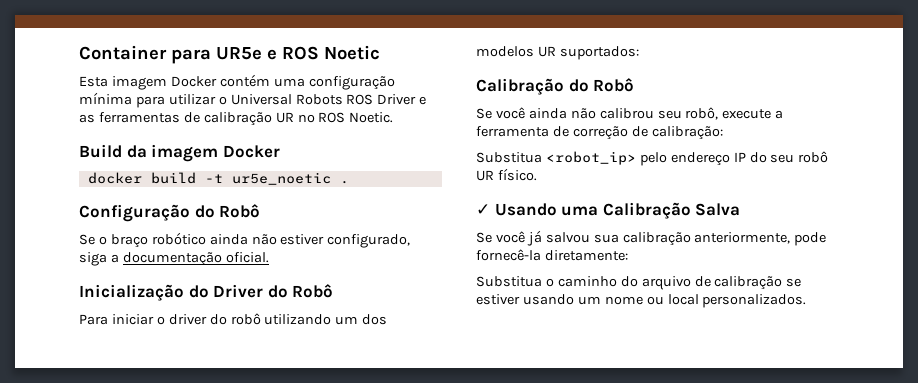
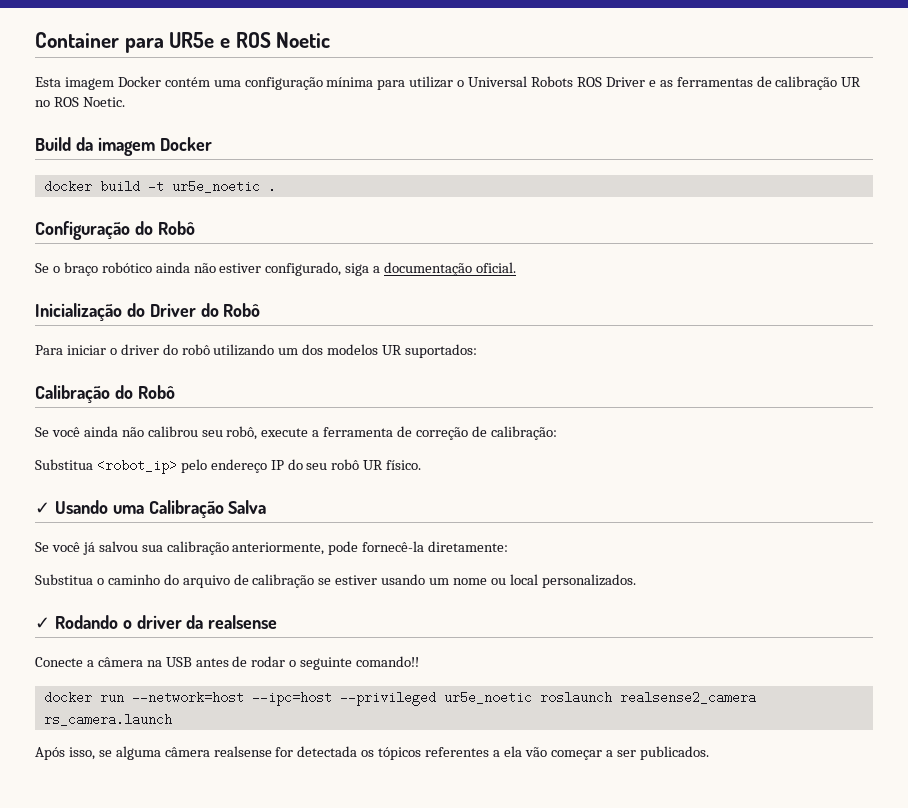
(807, 301) none -> [35,615,278,629] [35,656,420,670] [43,691,756,706] [43,713,172,726] [35,746,709,760] // ✓ Rodando o driver da realsense // Conecte a câmera na USB antes de rodar o seguinte comando!! // docker run --network=host --ipc=host --privileged ur5e_noetic roslaunch realsense2_camera rs_camera.launch // Após isso, se alguma câmera realsense for detectada os tópicos referentes a ela vão começar a ser publicados.

